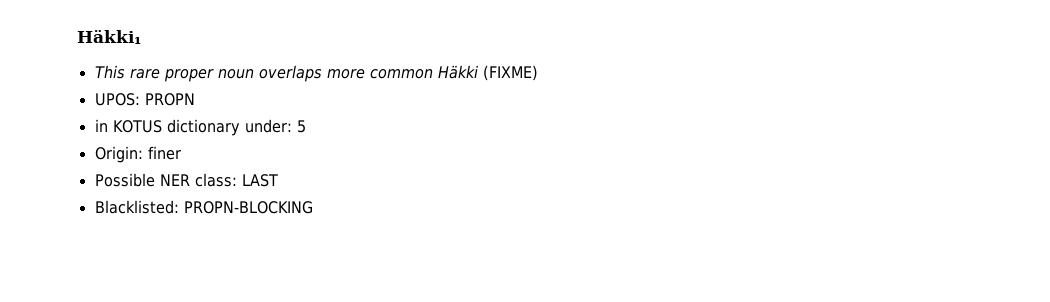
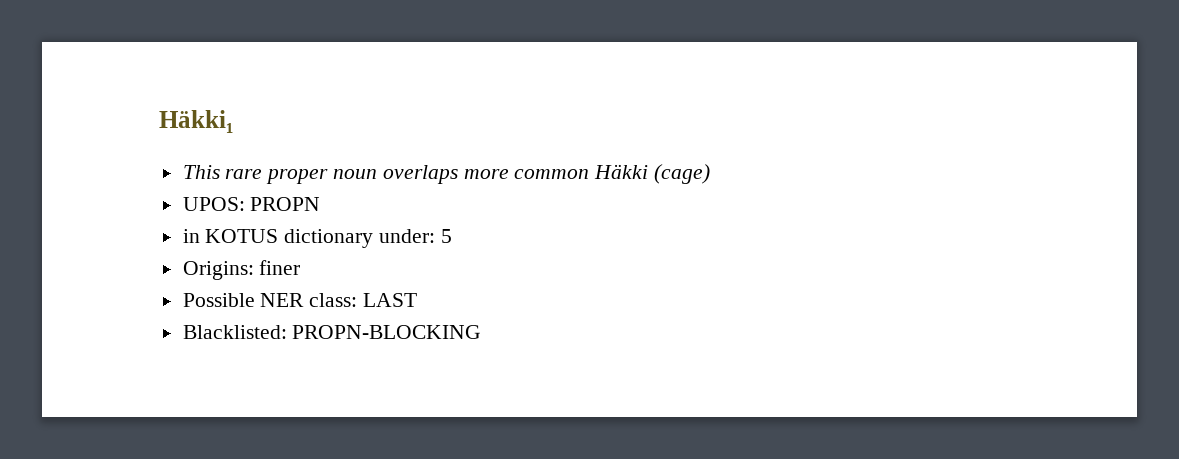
[482,65,538,81] (FIXME) -> [654,164,711,184] (cage)
[94,146,143,163] Origin: -> [182,261,254,280] Origins:

